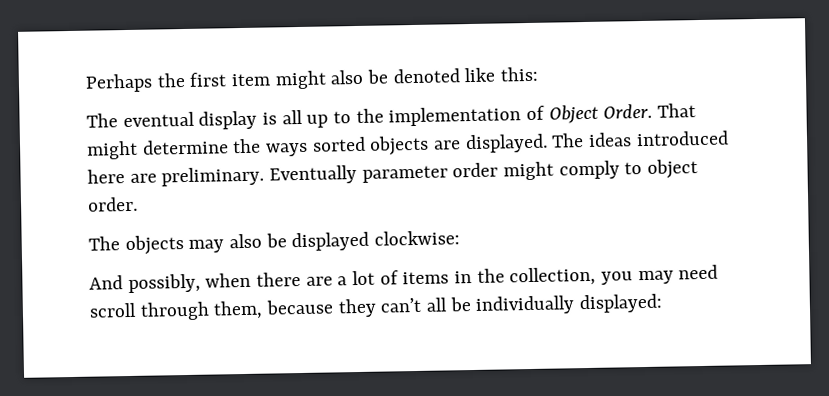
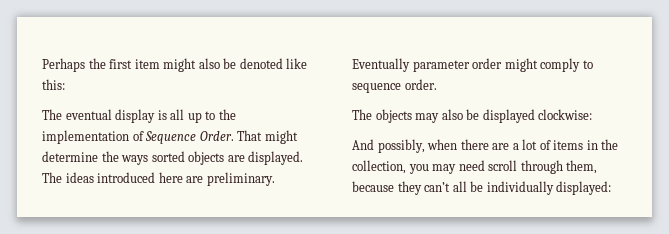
[548,104,599,124] Object -> [145,131,197,144] Sequence
[647,159,699,179] object -> [352,83,401,93] sequence

